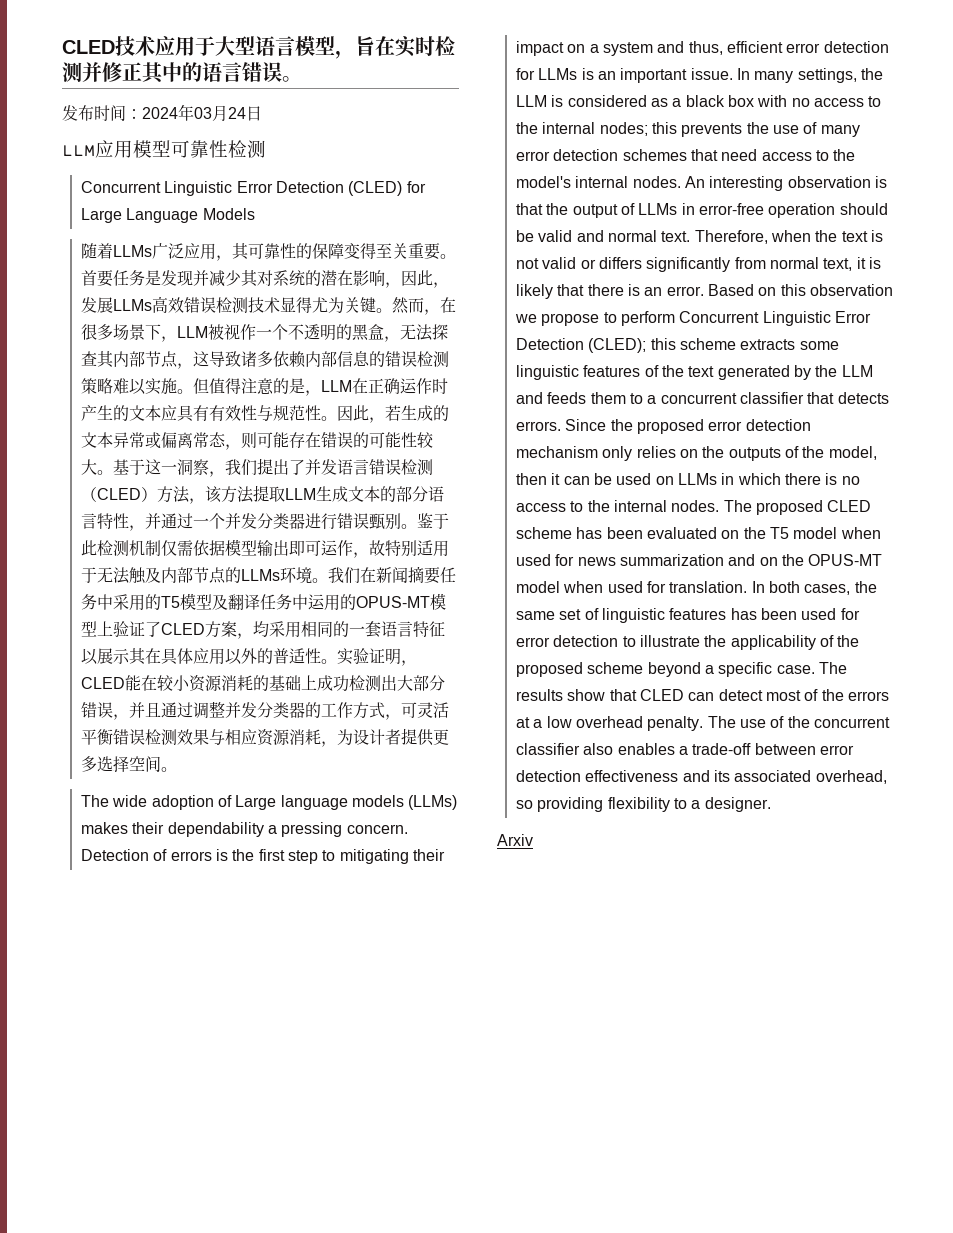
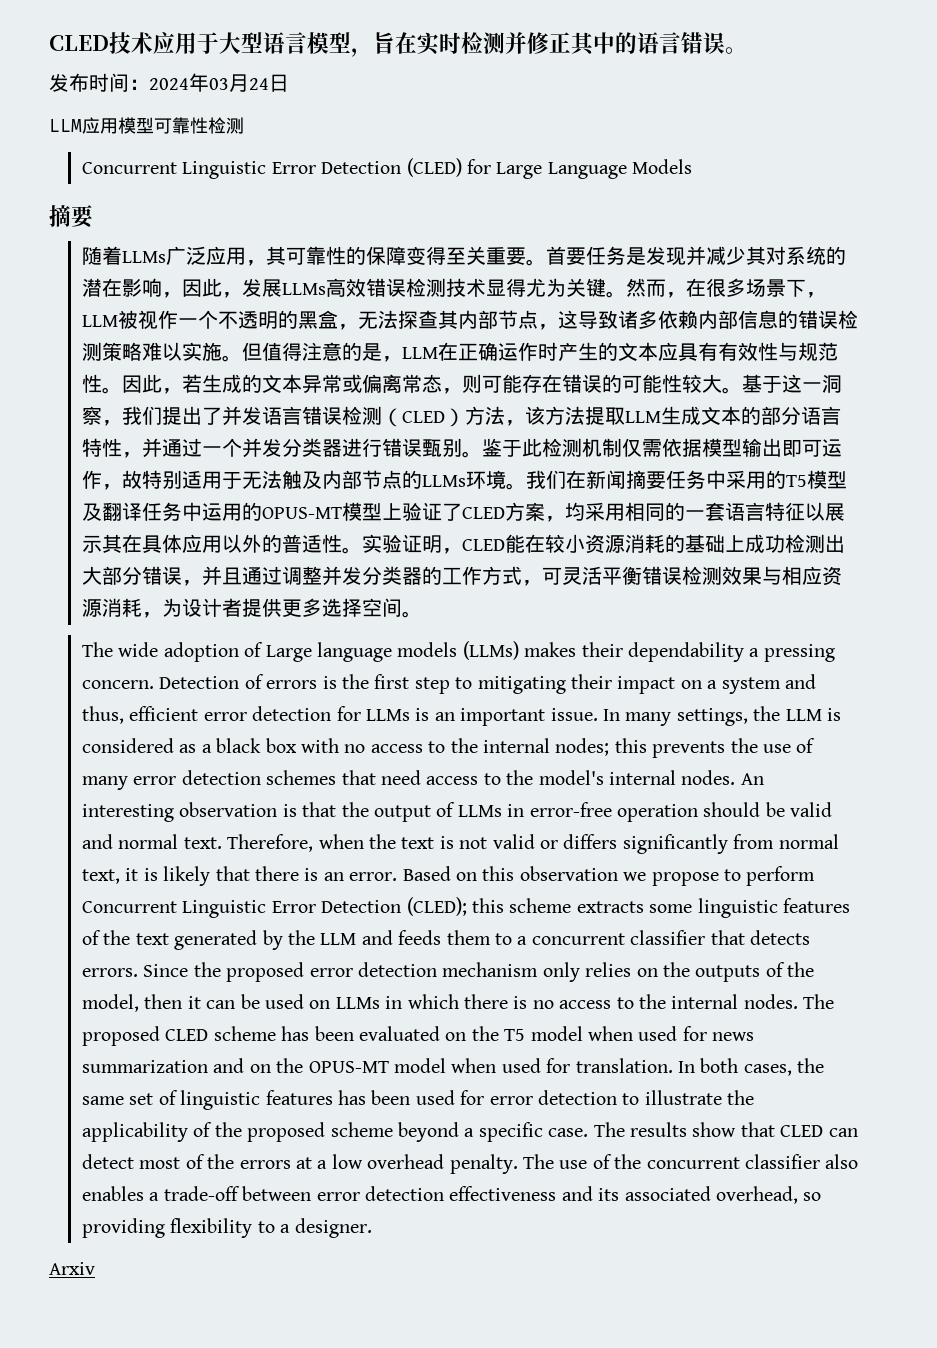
(255, 214) none -> [49,205,94,228] // 摘要

